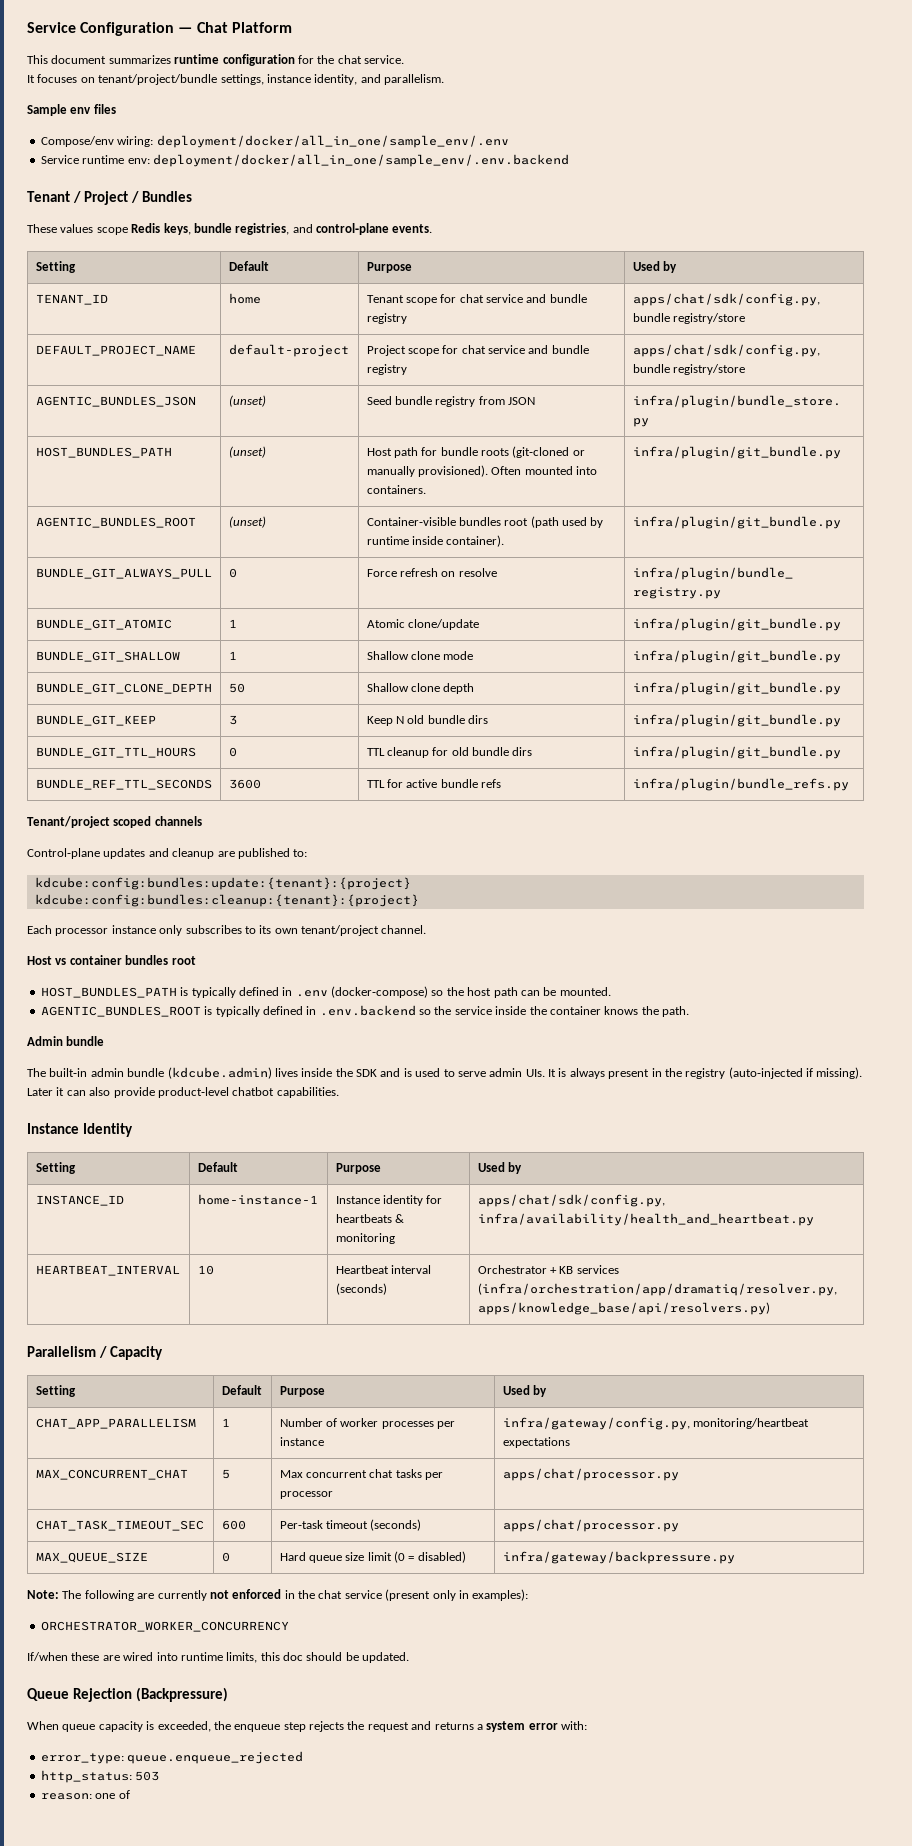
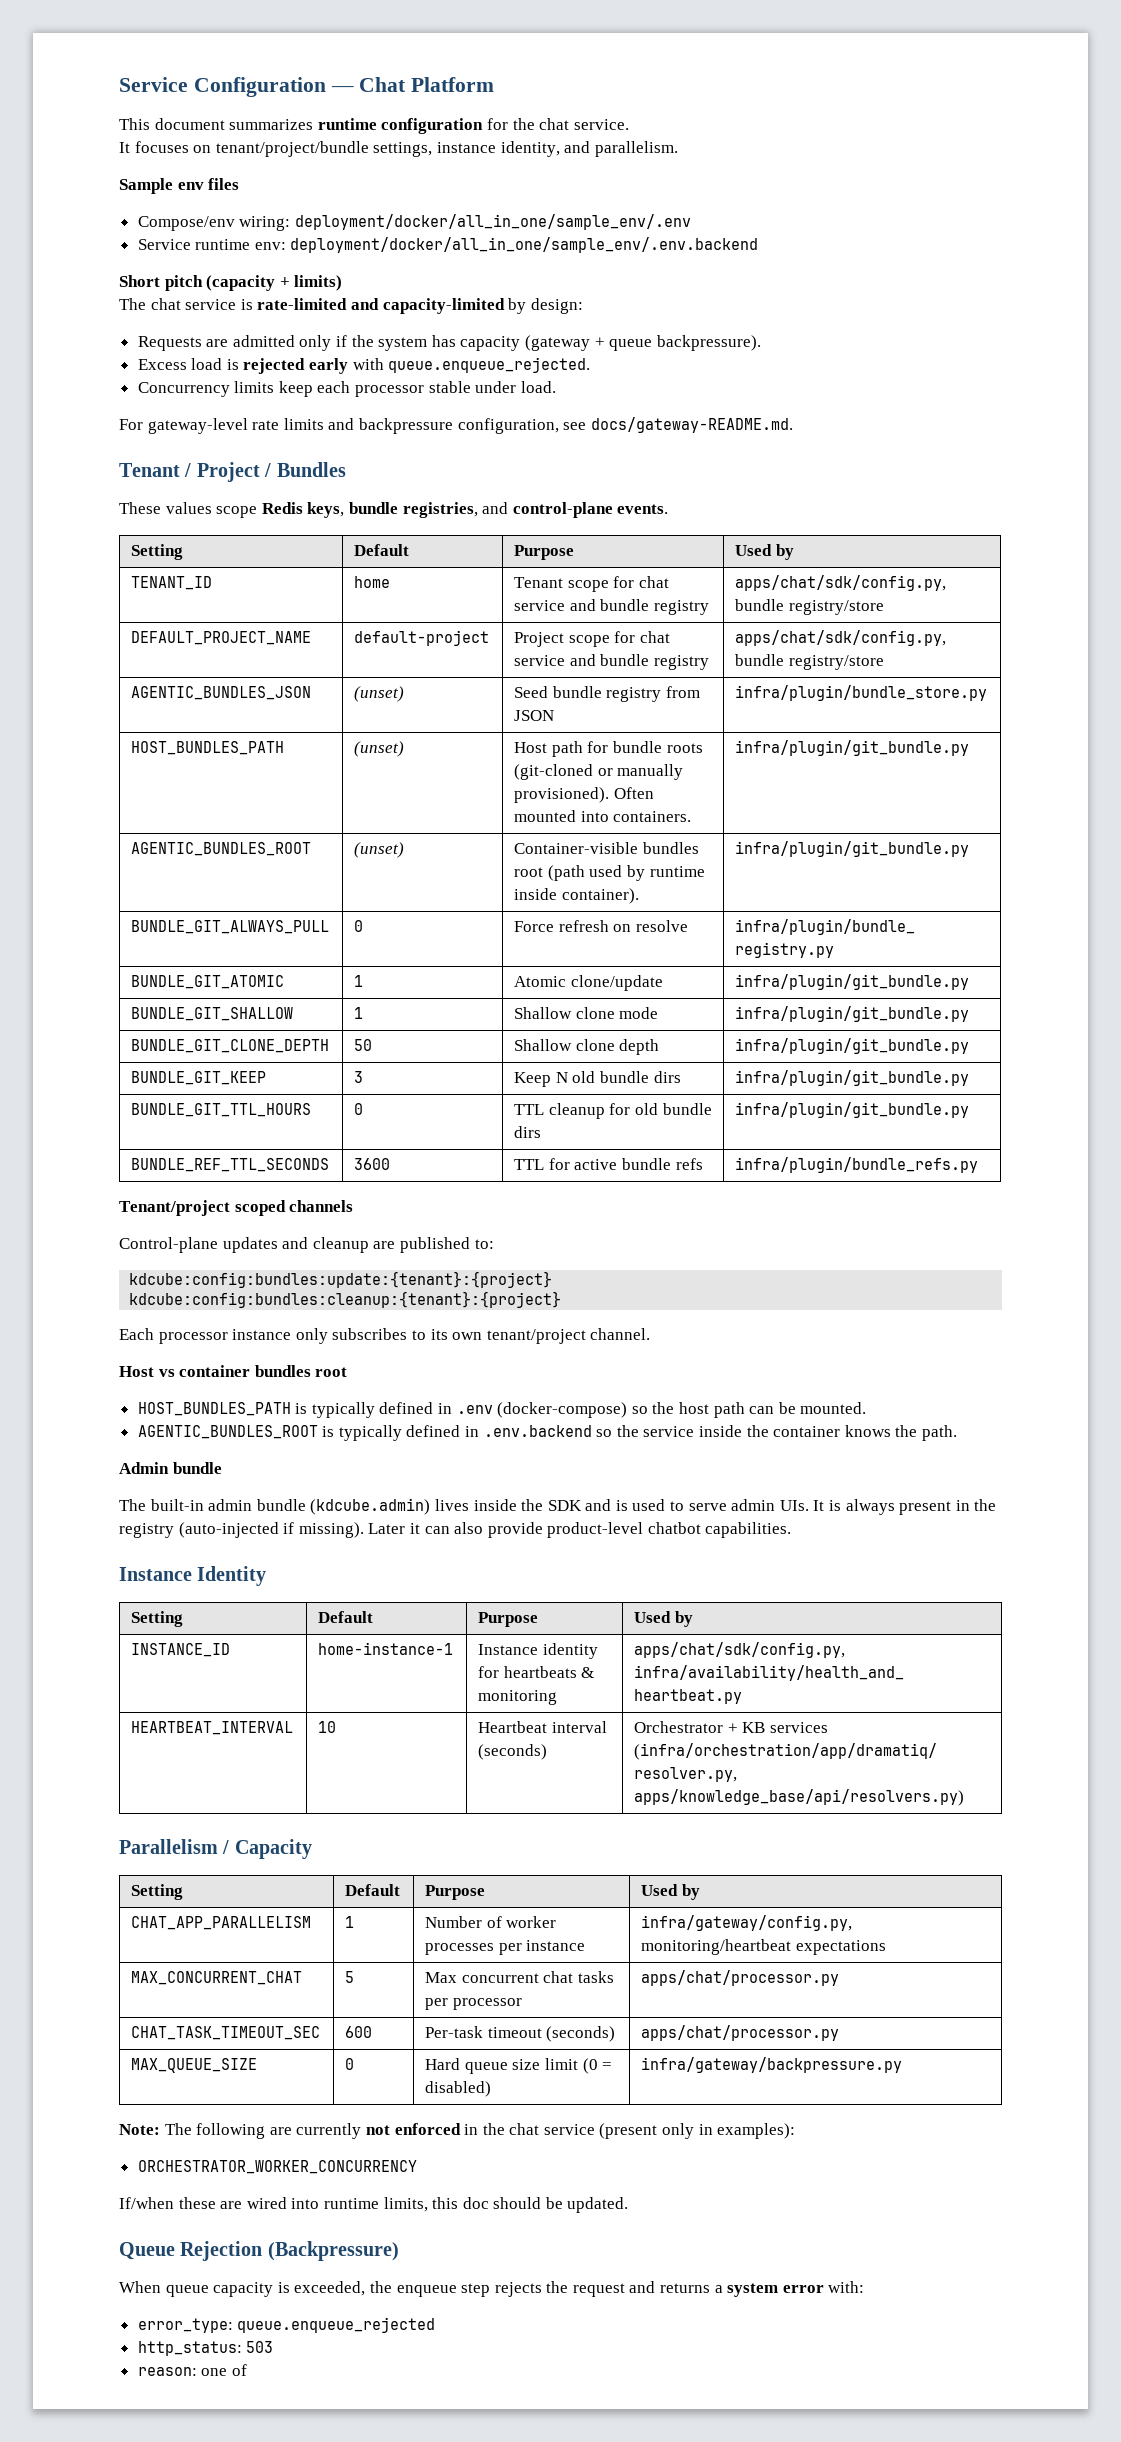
(569, 160) none -> [119,275,343,291] [119,298,583,314] [137,335,761,351] [137,357,591,374] [137,381,556,397] [119,417,793,434] // Short pitch (capacity + limits) // The chat service is rate‑limited and capacity‑limited by design: // Requests are admitted only if the system has capacity (gateway + queue backpressure). // Excess load is rejected early with queue.enqueue_rejected. // Concurrency limits keep each processor stable under load. // For gateway‑level rate limits and backpressure configuration, see docs/gateway-README.md.

